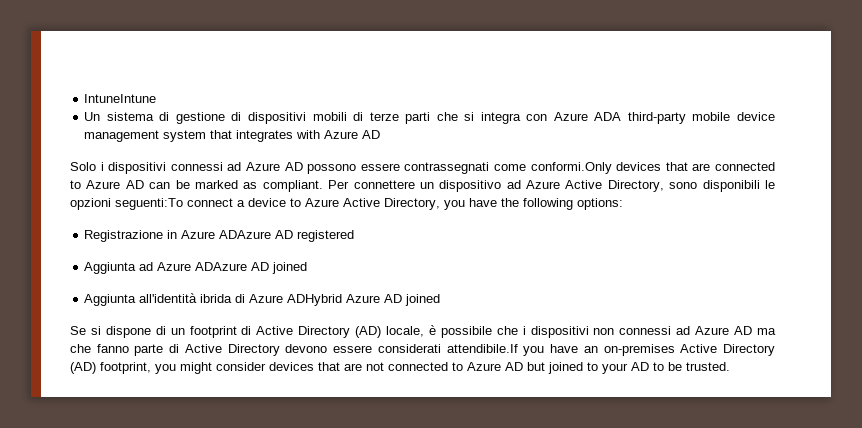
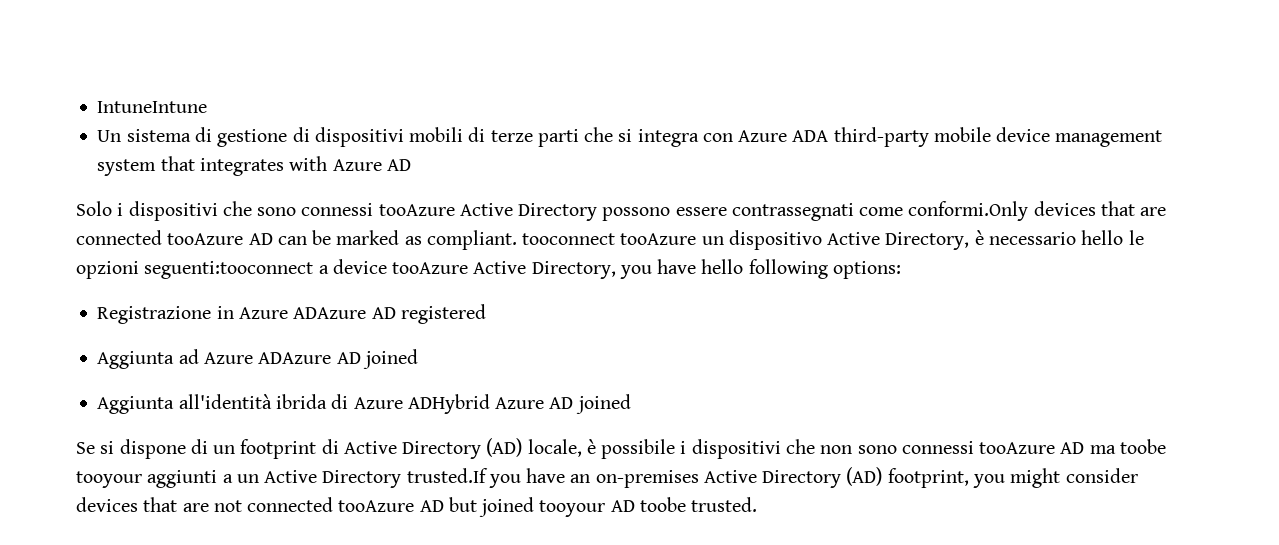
[170,162,303,171] connessi ad Azure AD -> [222,201,598,221] che sono connessi tooAzure Active Directory
[70,180,121,189] to Azure -> [167,233,244,245] tooAzure
[328,180,776,192] [70,198,339,210] Per connettere un dispositivo ad Azure Active Directory, sono disponibili le opzioni seguenti:To connect a device to Azure -> [522,230,1144,250] [76,259,469,279] tooconnect tooAzure un dispositivo Active Directory, è necessario hello le opzioni seguenti:tooconnect a device tooAzure
[501,198,519,207] the -> [701,259,744,274] hello
[496,326,777,338] [70,344,518,356] che i dispositivi non connessi ad Azure AD ma che fanno parte di Active Directory devono essere considerati attendibile.If -> [680,439,1166,459] [76,468,488,488] i dispositivi che non sono connessi tooAzure AD ma toobe tooyour aggiunti a un Active Directory trusted.If
[452,362,501,371] to Azure -> [338,500,415,512] tooAzure
[587,362,682,374] to your AD to be -> [539,497,686,517] tooyour AD toobe

